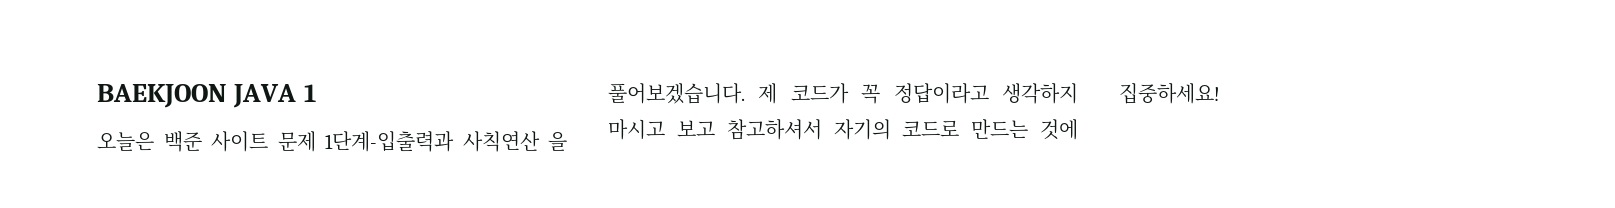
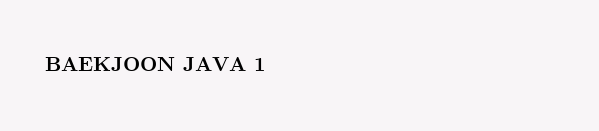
[97,131,567,152] [608,83,1078,104] [608,119,1078,140] [1119,83,1220,104] // 오늘은 백준 사이트 문제 1단계-입출력과 사칙연산 을 풀어보겠습니다. 제 코드가 꼭 정답이라고 생각하지 마시고 보고 참고하셔서 자기의 코드로 만드는 것에 집중하세요! -> (266, 64) none

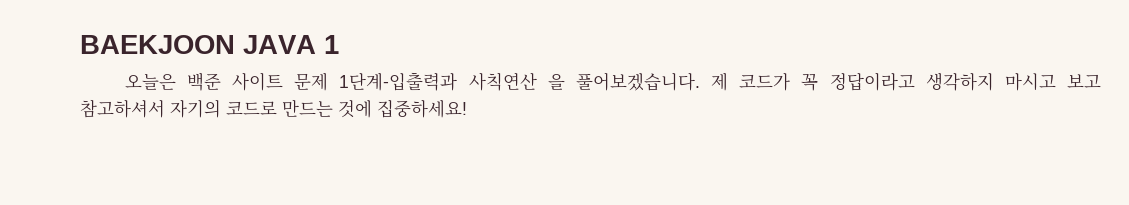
(266, 64) none -> [124,72,1102,91] [80,99,467,118] // 오늘은 백준 사이트 문제 1단계-입출력과 사칙연산 을 풀어보겠습니다. 제 코드가 꼭 정답이라고 생각하지 마시고 보고 참고하셔서 자기의 코드로 만드는 것에 집중하세요!

